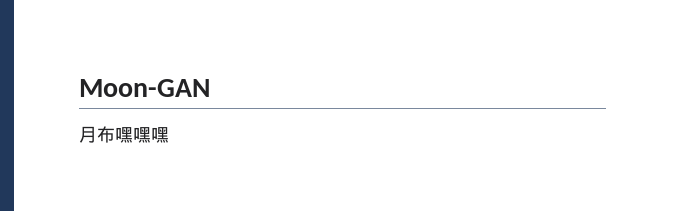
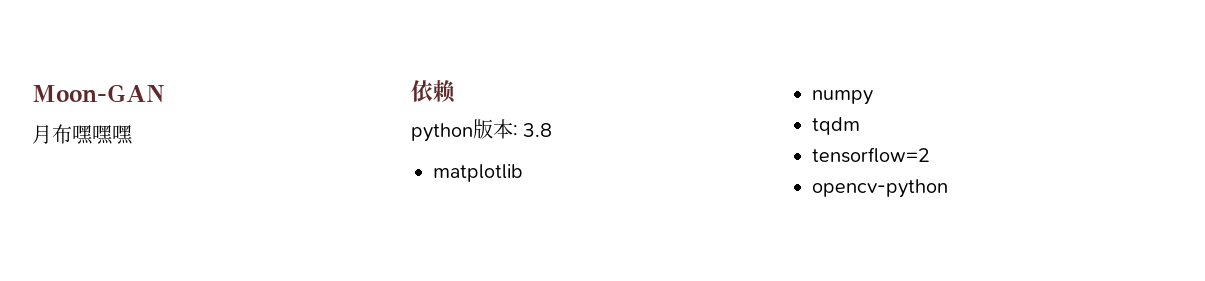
(169, 135) none -> [411,80,456,103] [411,119,553,142] [433,164,523,182] [812,90,873,105] [812,117,860,135] [812,147,930,163] [812,179,948,198] // 依赖 // python版本: 3.8 // matplotlib // numpy // tqdm // tensorflow=2 // opencv-python

